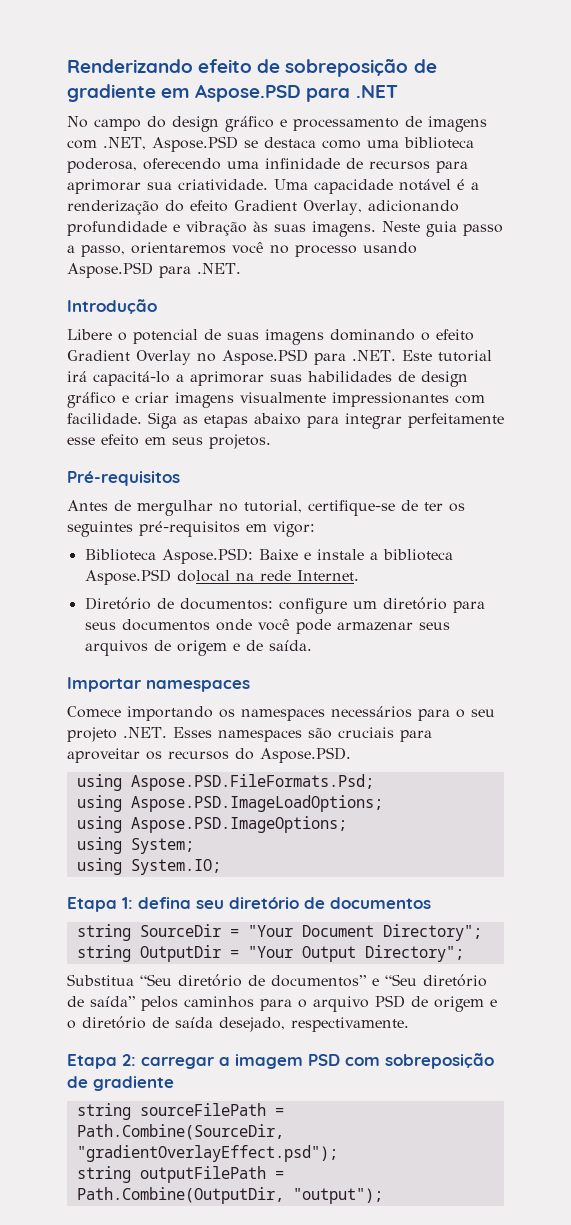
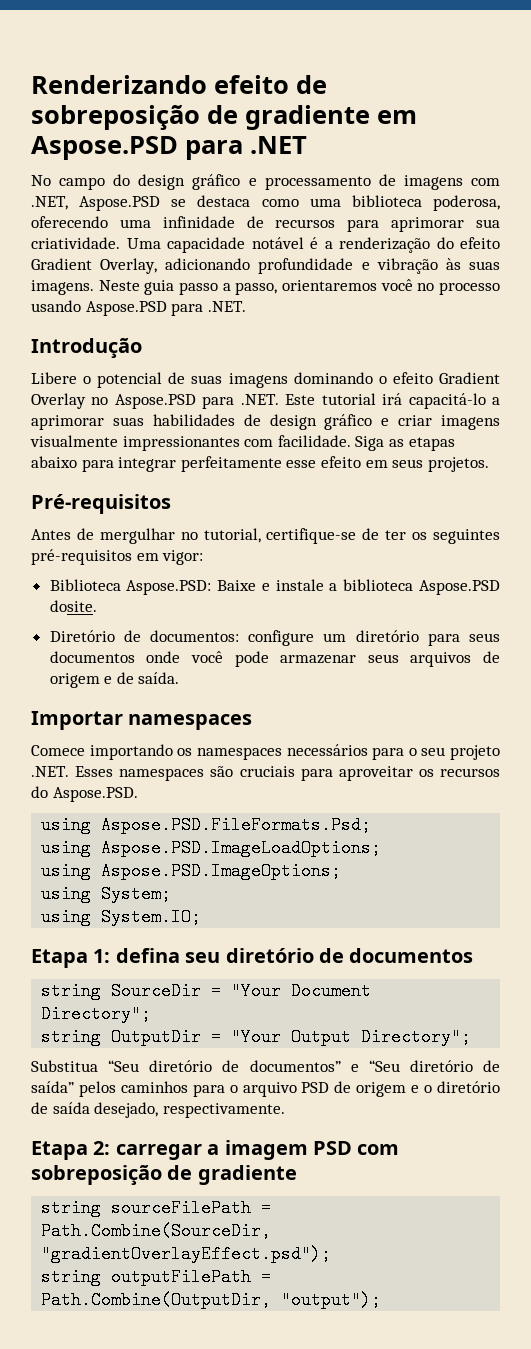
[176,570,359,582] dolocal na rede Internet. -> [49,600,97,612] dosite.

